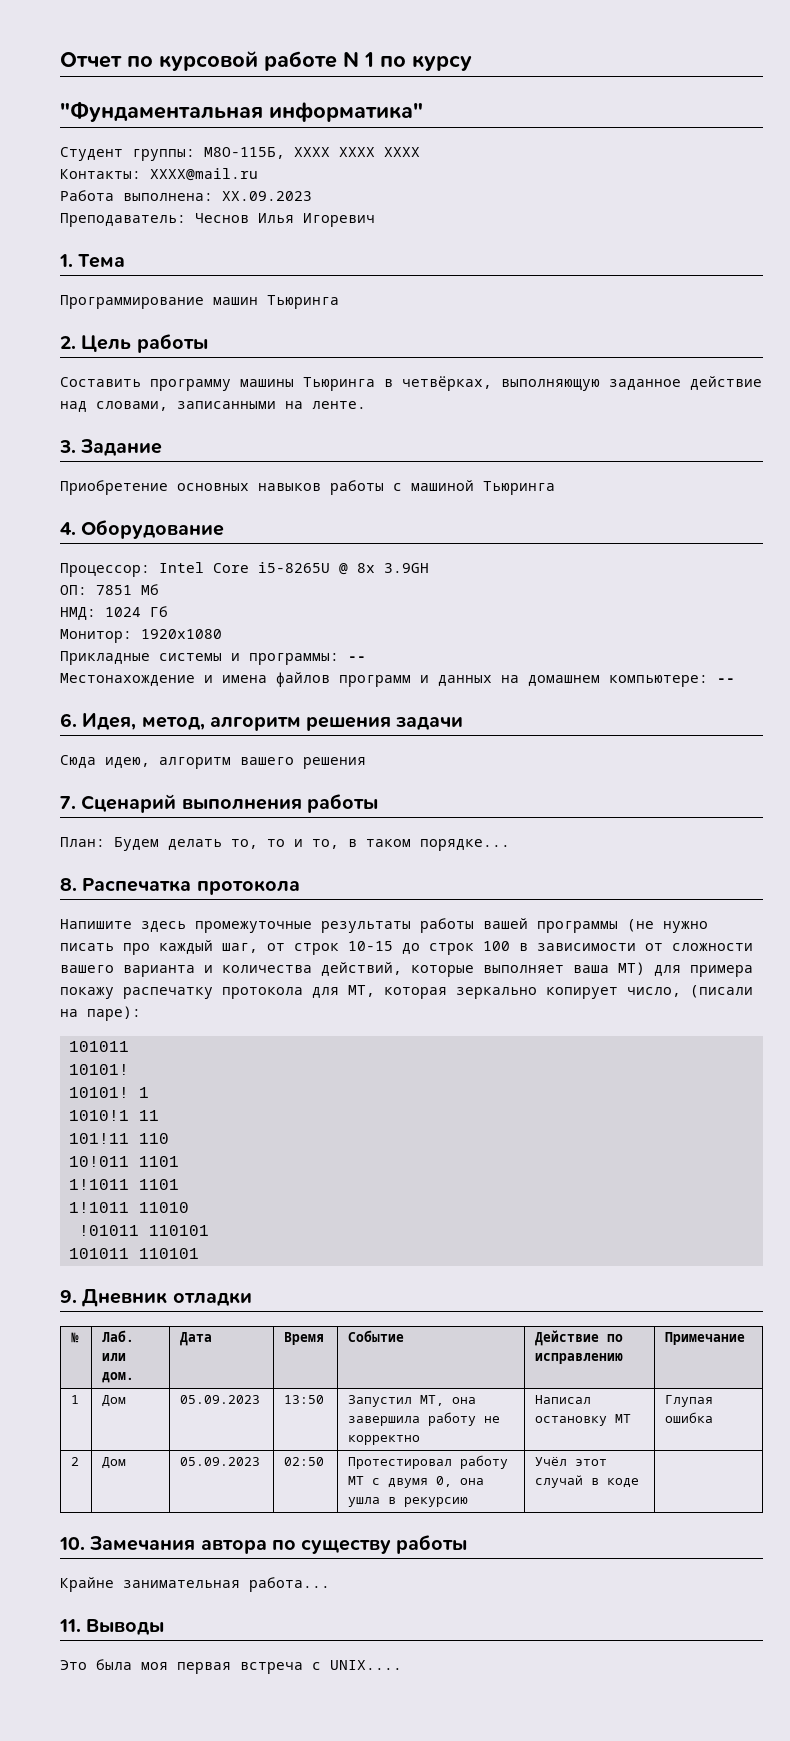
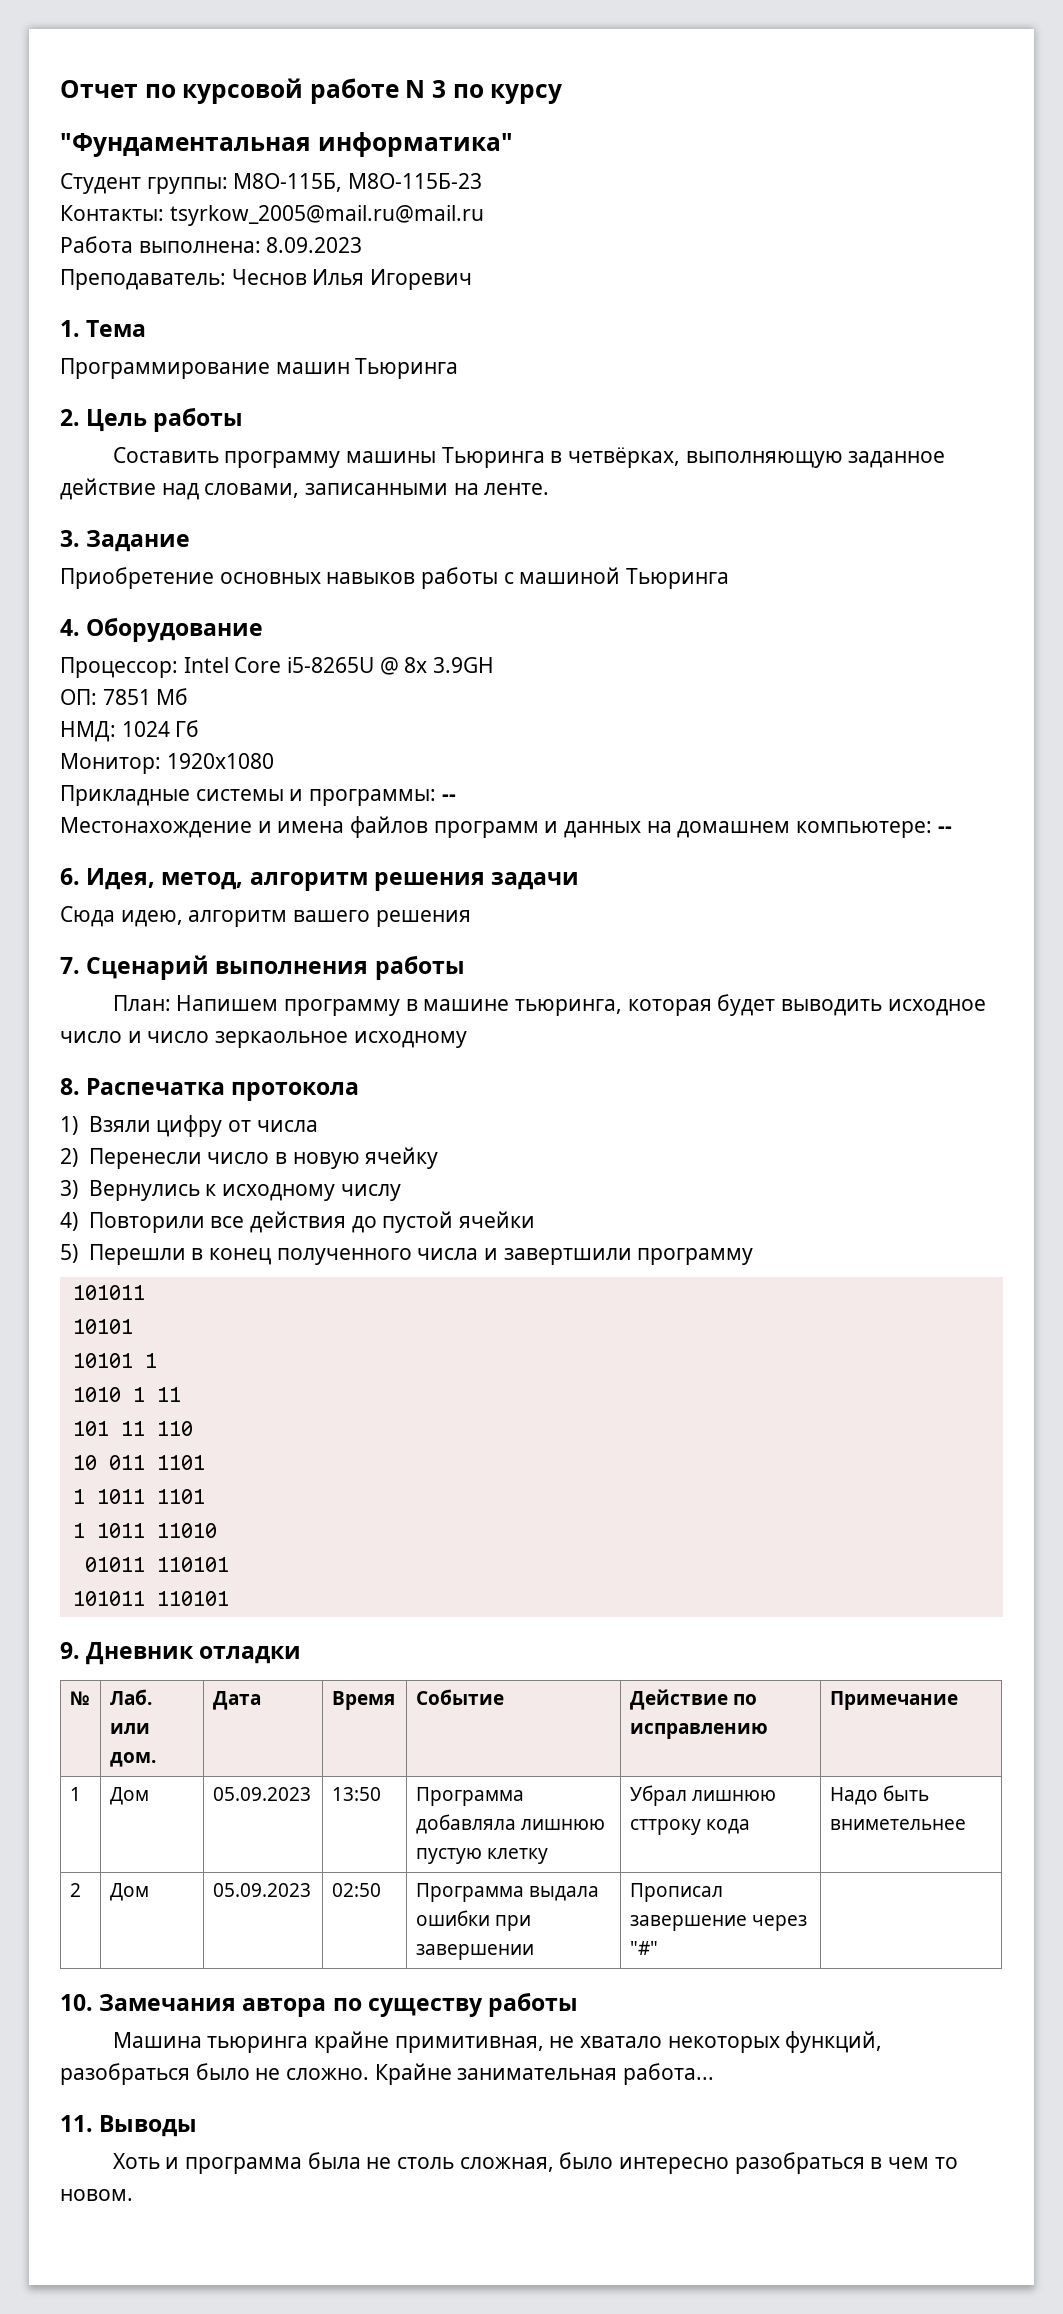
[364,52,374,67] 1 -> [432,80,447,98] 3
[294,147,420,157] ХХХХ ХХХХ ХХХХ -> [348,173,483,189] М8О-115Б-23
[150,168,258,181] ХХХХ@mail.ru -> [169,205,484,226] tsyrkow_2005@mail.ru@mail.ru
[222,191,312,201] ХХ.09.2023 -> [266,237,363,253] 8.09.2023
[114,837,510,851] [60,878,300,895] [60,918,708,933] [60,940,753,955] [60,962,753,977] [60,985,753,999] [60,1006,141,1021] Будем делать то, то и то, в таком порядке... // 8. Распечатка протокола // Напишите здесь промежуточные результаты работы вашей программы (не нужно писать про каждый шаг, от строк 10-15 до строк 100 в зависимости от сложности вашего варианта и количества действий, которые выполняет ваша МТ) для примера покажу распечатку протокола для МТ, которая зеркально копирует число, (писали на паре): -> [176,994,986,1016] [60,1031,467,1048] [60,1078,360,1101] [60,1115,318,1137] [60,1147,439,1169] [60,1180,401,1201] [60,1211,535,1233] [60,1244,754,1265] Напишем программу в машине тьюринга, которая будет выводить исходное число и число зеркаольное исходному // 8. Распечатка протокола // 1) Взяли цифру от числа // 2) Перенесли число в новую ячейку // 3) Вернулись к исходному числу // 4) Повторили все действия до пустой ячейки // 5) Перешли в конец полученного числа и завертшили программу
[68,1064,129,1075] [68,1087,149,1098] [68,1110,129,1121] 10101! // 10101! 1 // 1010!1 -> [72,1319,133,1334] [72,1353,157,1368] [72,1387,145,1402] 10101 // 10101 1 // 1010 1
[68,1133,129,1144] 101!11 -> [72,1421,145,1436] 101 11
[68,1156,179,1167] [68,1179,179,1190] [68,1202,129,1213] 10!011 1101 // 1!1011 1101 // 1!1011 -> [72,1455,205,1470] [72,1489,205,1504] [72,1523,145,1538] 10 011 1101 // 1 1011 1101 // 1 1011
[78,1225,139,1236] !01011 -> [84,1557,145,1572] 01011
[348,1395,477,1407] [348,1412,501,1426] [348,1435,421,1445] [535,1395,592,1404] [535,1414,632,1426] [665,1395,714,1407] [665,1412,714,1423] [71,1457,80,1466] [102,1457,127,1469] [180,1457,261,1466] [284,1457,325,1466] [348,1455,509,1469] [348,1476,485,1488] [348,1497,469,1507] [535,1457,608,1466] [535,1475,640,1488] Запустил МТ, она завершила работу не корректно | Написал остановку МТ | Глупая ошибка // 2 | Дом | 05.09.2023 | 02:50 | Протестировал работу МТ с двумя 0, она ушла в рекурсию | Учёл этот случай в коде -> [415,1787,524,1806] [415,1814,606,1834] [415,1848,549,1864] [629,1785,777,1806] [629,1819,751,1835] [829,1785,930,1805] [829,1819,966,1830] [69,1883,81,1897] [109,1883,149,1901] [212,1883,311,1897] [331,1883,381,1897] [415,1883,600,1902] [415,1910,532,1931] [415,1944,534,1960] [629,1883,723,1902] [629,1915,808,1931] [629,1941,658,1955] Программа добавляла лишнюю пустую клетку | Убрал лишнюю сттроку кода | Надо быть вниметельнее // 2 | Дом | 05.09.2023 | 02:50 | Программа выдала ошибки при завершении | Прописал завершение через "#"
(468, 1544) none -> [112,2031,883,2053] [60,2063,370,2085] Машина тьюринга крайне примитивная, не хватало некоторых функций, разобраться было не сложно.
[60,1659,402,1674] Это была моя первая встреча с UNIX.... -> [112,2152,958,2174] [60,2189,133,2201] Хоть и программа была не столь сложная, было интересно разобраться в чем то новом.

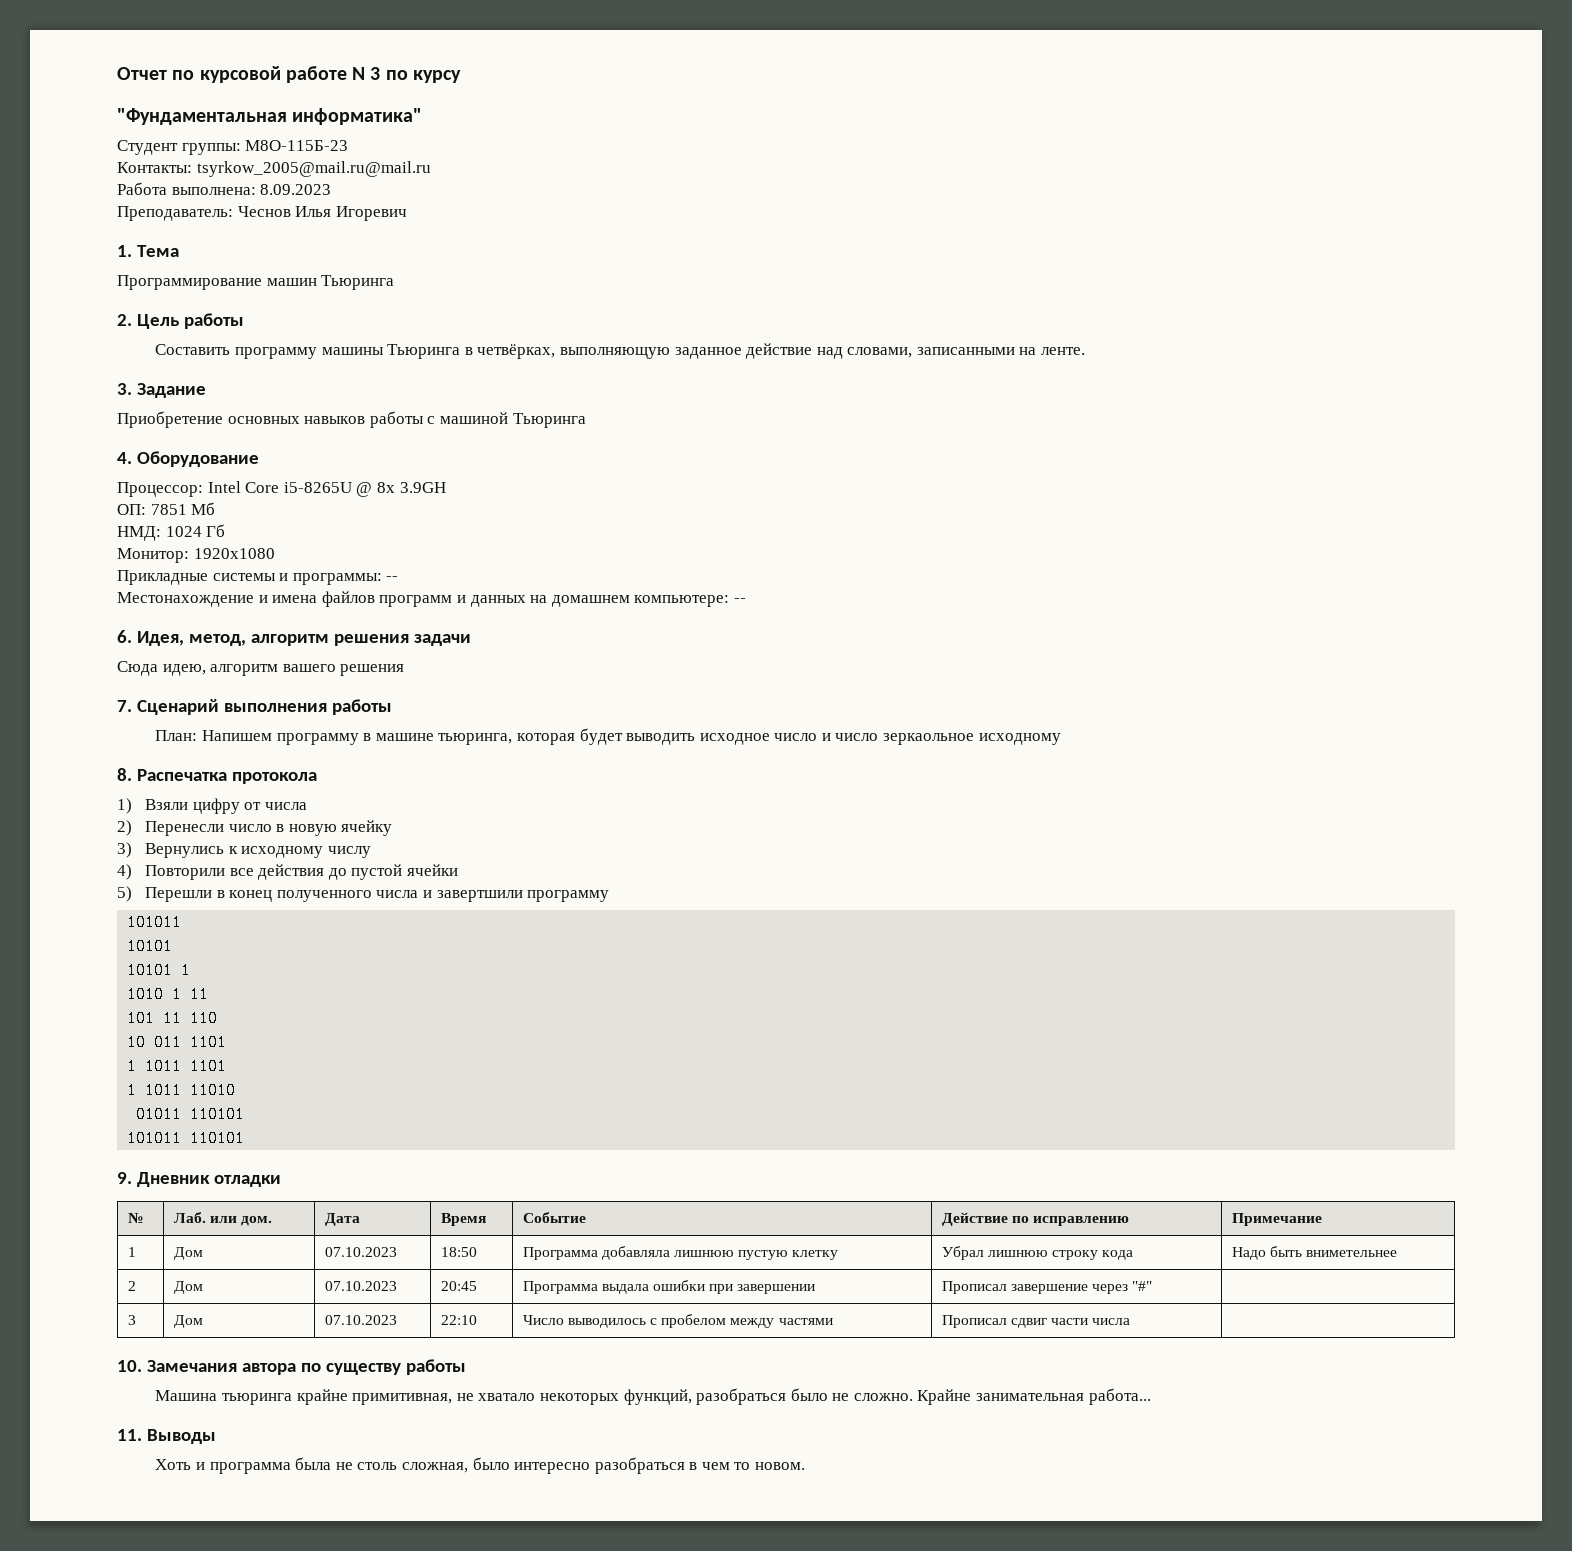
[233,173,343,192] M8О-115Б, -> (241, 149) none
[212,1787,311,1801] [331,1787,381,1801] 05.09.2023 | 13:50 -> [324,1247,397,1257] [440,1247,477,1257] 07.10.2023 | 18:50
[629,1819,701,1835] сттроку -> [1052,1250,1099,1260] строку
[212,1883,311,1897] [331,1883,381,1897] 05.09.2023 | 02:50 -> [324,1281,397,1291] [440,1281,477,1291] 07.10.2023 | 20:45
(658, 1948) none -> [127,1315,136,1325] [173,1315,203,1328] [324,1315,397,1325] [440,1315,477,1325] [522,1314,833,1328] [941,1315,1131,1328] // 3 | Дом | 07.10.2023 | 22:10 | Число выводилось с пробелом между частями | Прописал сдвиг части числа |

